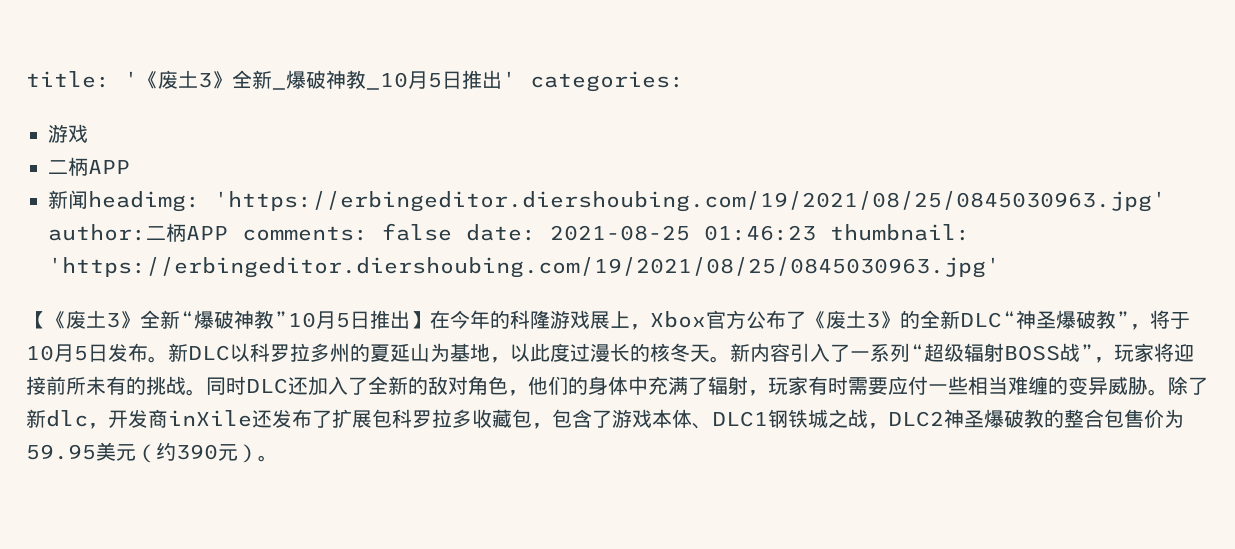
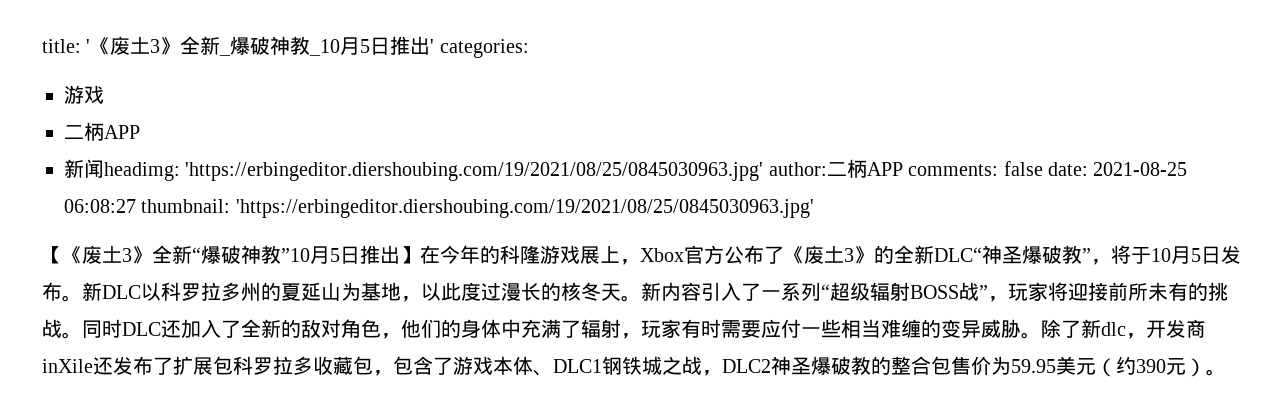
[704,225,816,241] 01:46:23 -> [64,199,136,213] 06:08:27

